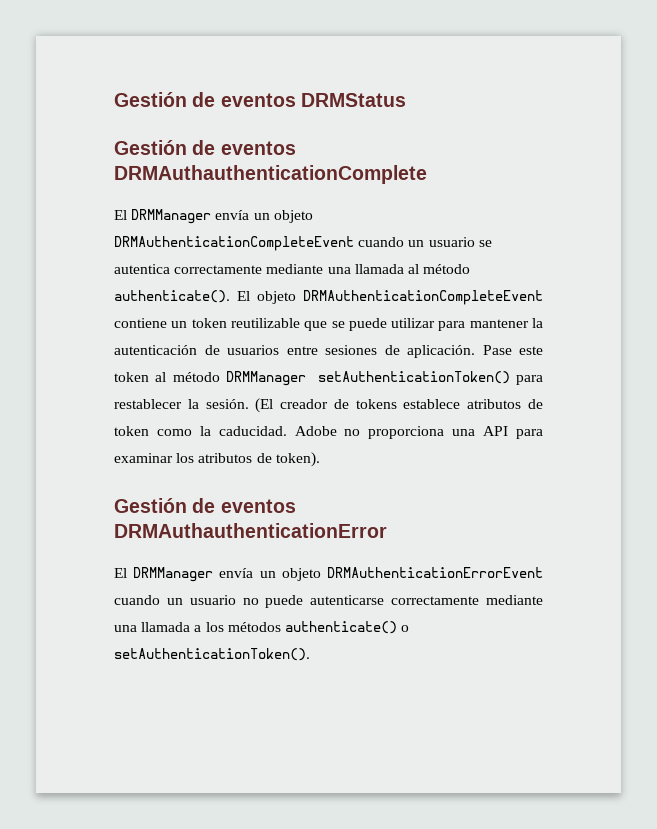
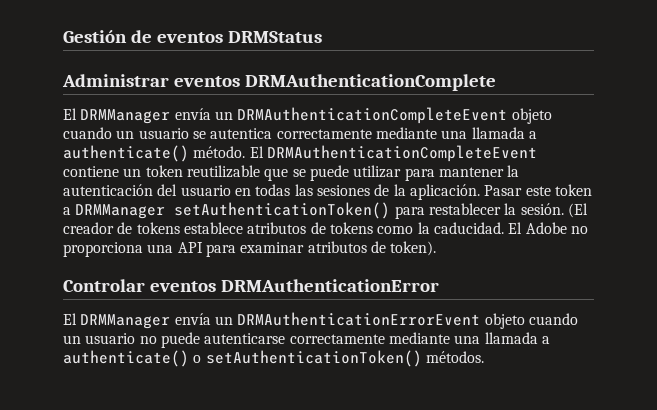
[114,140,296,155] [114,165,427,184] [114,209,313,224] [114,236,354,251] Gestión de eventos DRMAuthauthenticationComplete // El DRMManager envía un objeto DRMAuthenticationCompleteEvent -> [62,74,496,91] [63,107,552,124] Administrar eventos DRMAuthenticationComplete // El DRMManager envía un DRMAuthenticationCompleteEvent objeto
[407,264,471,274] [114,290,296,304] al método authenticate(). El objeto -> [528,131,537,139] [63,145,264,162] a authenticate() método. El
[204,345,543,358] [114,372,220,382] de usuarios entre sesiones de aplicación. Pase este token al método -> [157,184,592,200] [63,207,71,215] del usuario en todas las sesiones de la aplicación. Pasar este token a
[114,426,149,436] token -> [329,222,373,234] tokens
(287, 431) none -> [508,222,523,234] El
[176,453,195,463] los -> (305, 247) none
[114,498,296,513] [114,523,387,538] [114,567,543,582] Gestión de eventos DRMAuthauthenticationError // El DRMManager envía un objeto DRMAuthenticationErrorEvent -> [63,279,439,292] [63,312,525,329] Controlar eventos DRMAuthenticationError // El DRMManager envía un DRMAuthenticationErrorEvent objeto
[205,621,410,634] [114,648,310,661] los métodos authenticate() o setAuthenticationToken(). -> [63,350,484,367] authenticate() o setAuthenticationToken() métodos.

